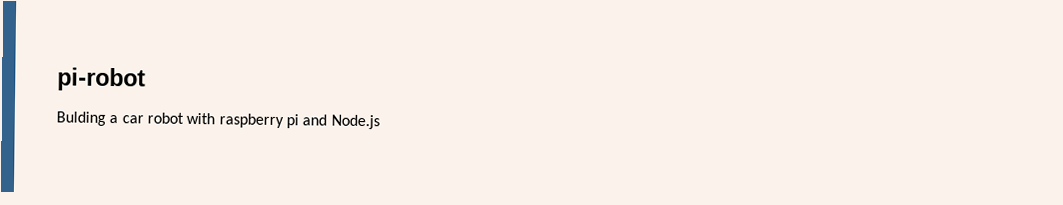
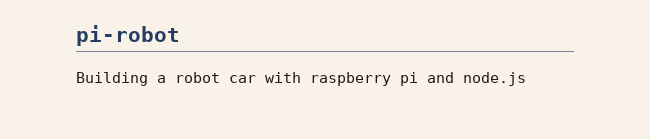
[56,111,184,126] Bulding a car robot -> [76,72,256,86] Building a robot car
[330,114,380,130] Node.js -> [463,72,526,86] node.js

